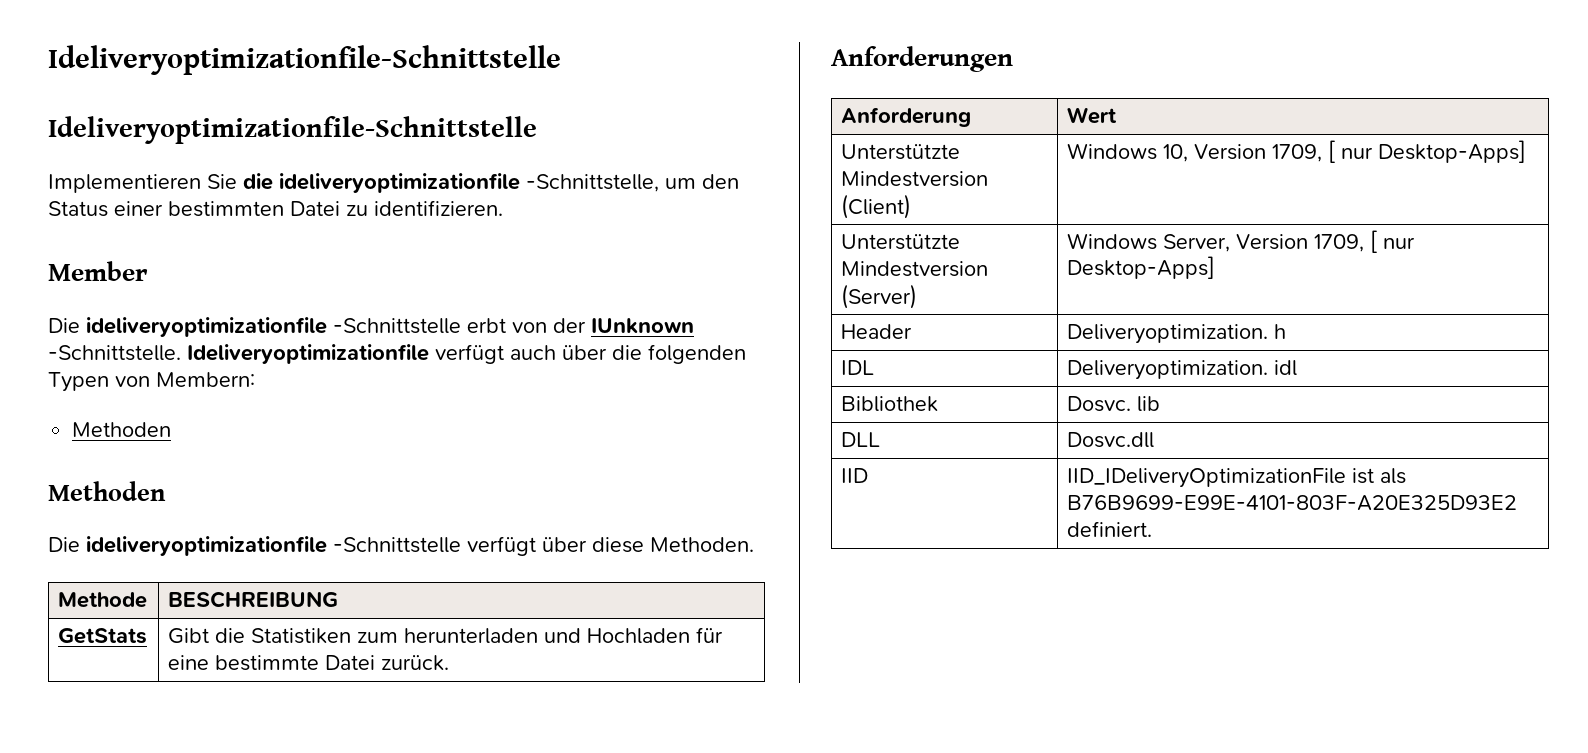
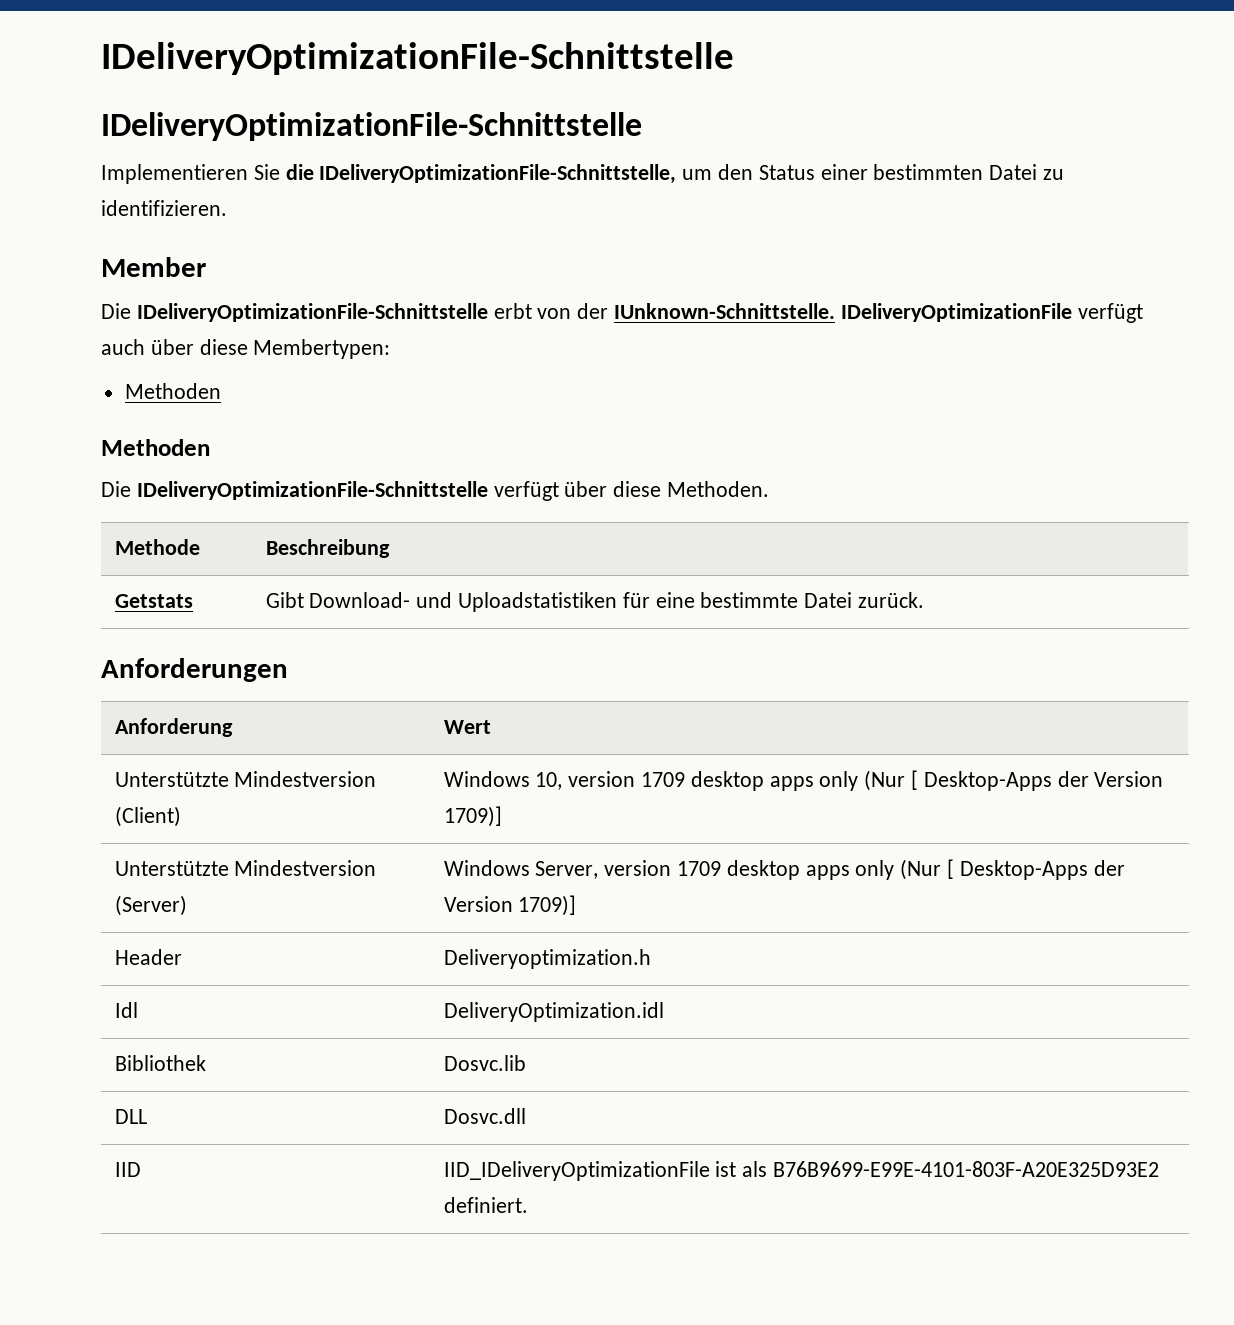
[48,45,561,75] [48,116,537,144] Ideliveryoptimizationfile-Schnittstelle // Ideliveryoptimizationfile-Schnittstelle -> [101,42,734,75] [101,112,642,141] IDeliveryOptimizationFile-Schnittstelle // IDeliveryOptimizationFile-Schnittstelle
[279,173,659,193] ideliveryoptimizationfile -Schnittstelle, -> [319,164,677,184] IDeliveryOptimizationFile-Schnittstelle,
[86,317,461,337] ideliveryoptimizationfile -Schnittstelle -> [136,303,488,322] IDeliveryOptimizationFile-Schnittstelle
[591,318,694,334] [48,344,746,364] [48,372,255,392] IUnknown -Schnittstelle. Ideliveryoptimizationfile verfügt auch über die folgenden Typen von Membern: -> [614,303,1143,323] [101,339,391,359] IUnknown-Schnittstelle. IDeliveryOptimizationFile verfügt auch über diese Membertypen:
[86,536,461,556] ideliveryoptimizationfile -Schnittstelle -> [136,481,488,500] IDeliveryOptimizationFile-Schnittstelle
[168,591,339,608] [58,628,148,644] BESCHREIBUNG // GetStats -> [265,539,390,558] [114,594,193,608] Beschreibung // Getstats
[215,628,691,644] die Statistiken zum herunterladen und Hochladen -> [309,592,617,612] Download- und Uploadstatistiken
[1194,140,1527,163] Version 1709, [ nur Desktop-Apps] -> [568,770,1164,791] [443,806,502,827] version 1709 desktop apps only (Nur [ Desktop-Apps der Version 1709)]
[1236,230,1416,253] [1067,256,1216,279] [841,324,913,339] [1067,324,1287,344] [841,360,875,375] [1067,360,1298,380] Version 1709, [ nur Desktop-Apps] // Header | Deliveryoptimization. h // IDL | Deliveryoptimization. idl -> [604,859,1125,880] [443,895,577,916] [114,949,182,965] [443,949,651,969] [114,1002,138,1018] [443,1002,664,1022] version 1709 desktop apps only (Nur [ Desktop-Apps der Version 1709)] // Header | Deliveryoptimization.h // Idl | DeliveryOptimization.idl
[1067,396,1161,412] Dosvc. lib -> [443,1055,526,1071] Dosvc.lib

